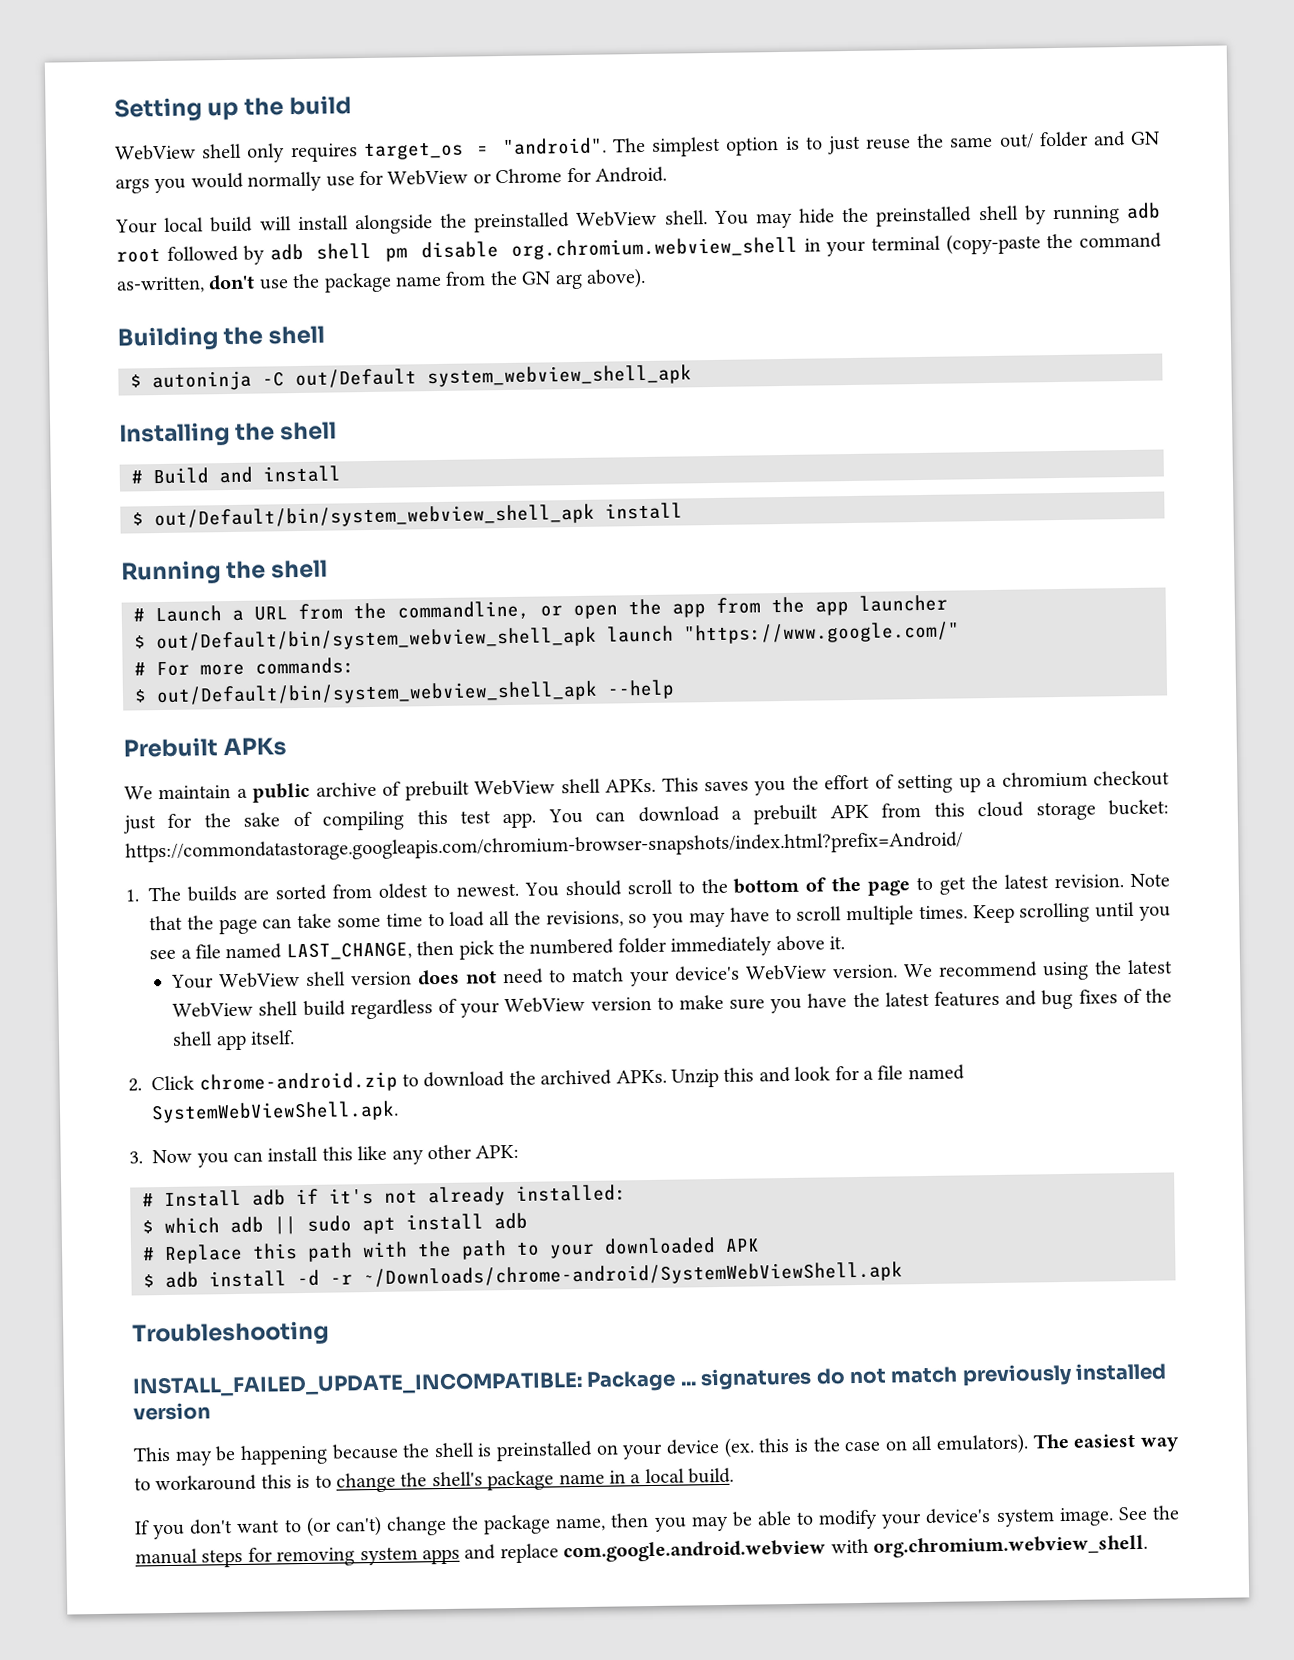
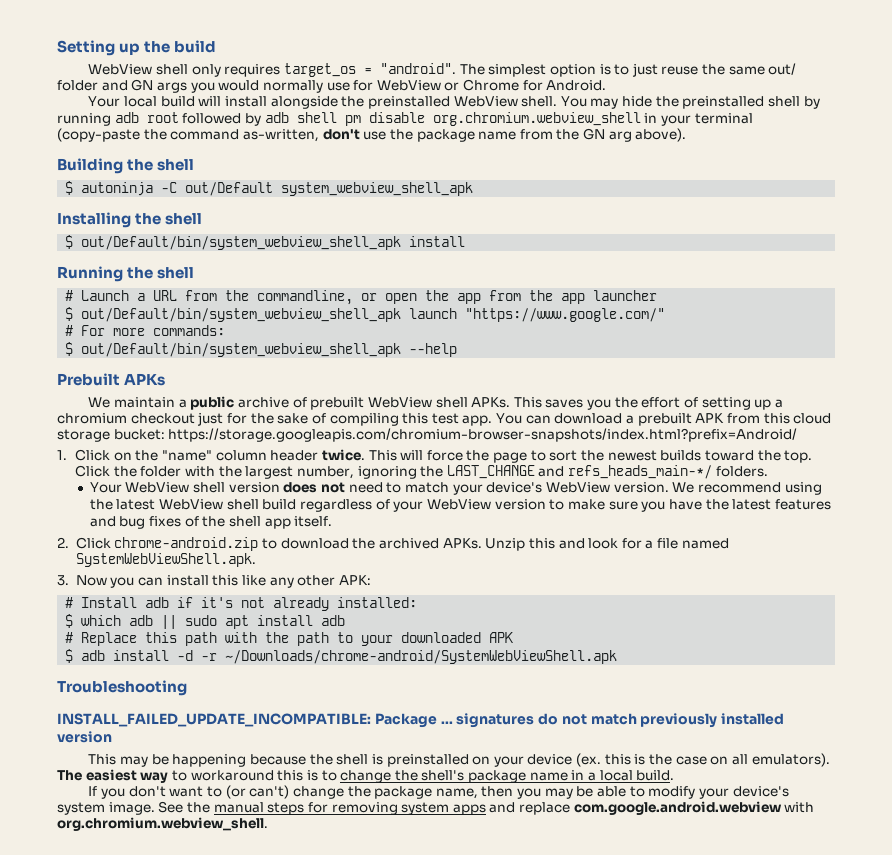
[131,465,341,485] // # Build and install -> (203, 219) none
[125,831,963,863] https://commondatastorage.googleapis.com/chromium-browser-snapshots/index.html?prefix=Android/ -> [168,428,798,442] https://storage.googleapis.com/chromium-browser-snapshots/index.html?prefix=Android/
[148,873,1171,902] [149,901,1171,935] [149,935,845,961] The builds are sorted from oldest to newest. You should scroll to the bottom of the page to get the latest revision. Note that the page can take some time to load all the revisions, so you may have to scroll multiple times. Keep scrolling until you see a file named LAST_CHANGE, then pick the numbered folder immediately above it. -> [74,449,813,463] [74,465,768,479] Click on the "name" column header twice. This will force the page to sort the newest builds toward the top. Click the folder with the largest number, ignoring the LAST_CHANGE and refs_heads_main-*/ folders.

